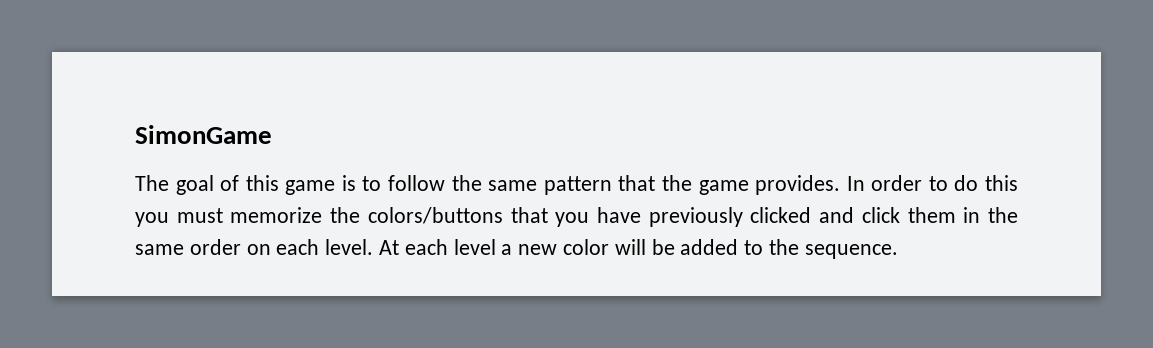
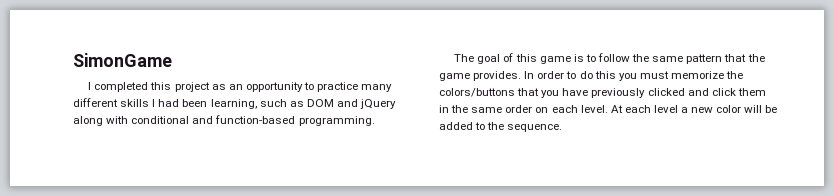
(272, 134) none -> [88,82,393,92] [73,98,397,109] [73,115,375,126] // I completed this project as an opportunity to practice many different skills I had been learning, such as DOM and jQuery along with conditional and function-based programming.

